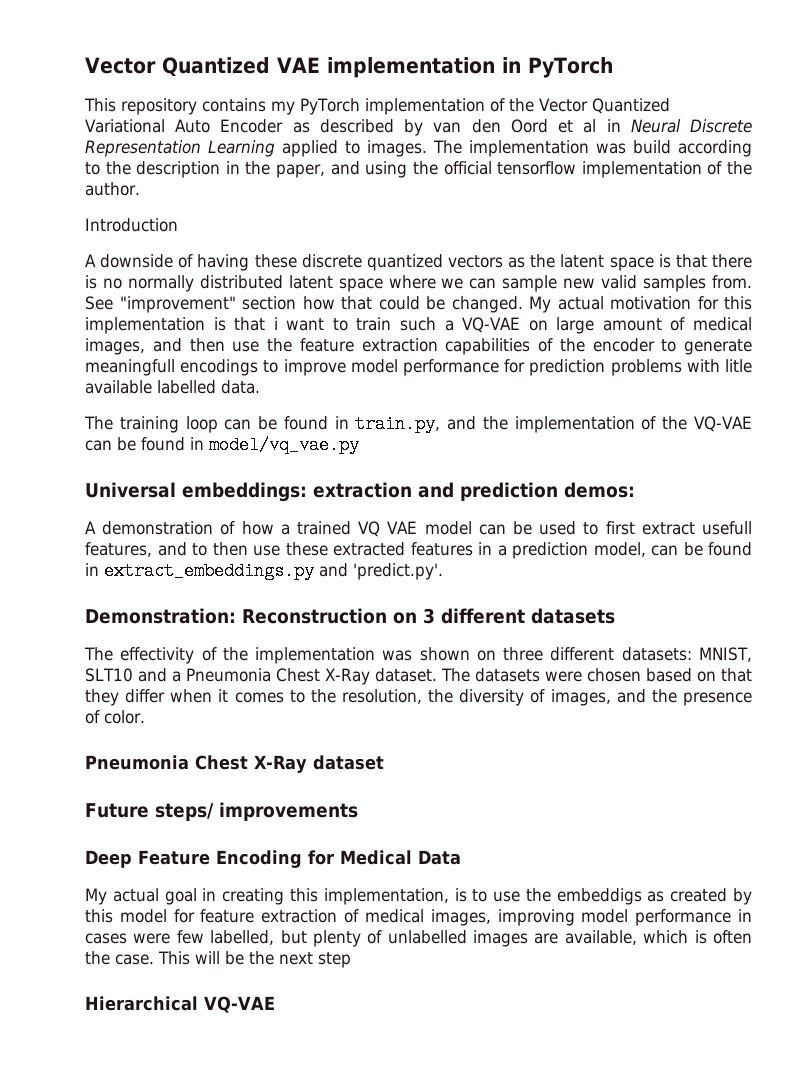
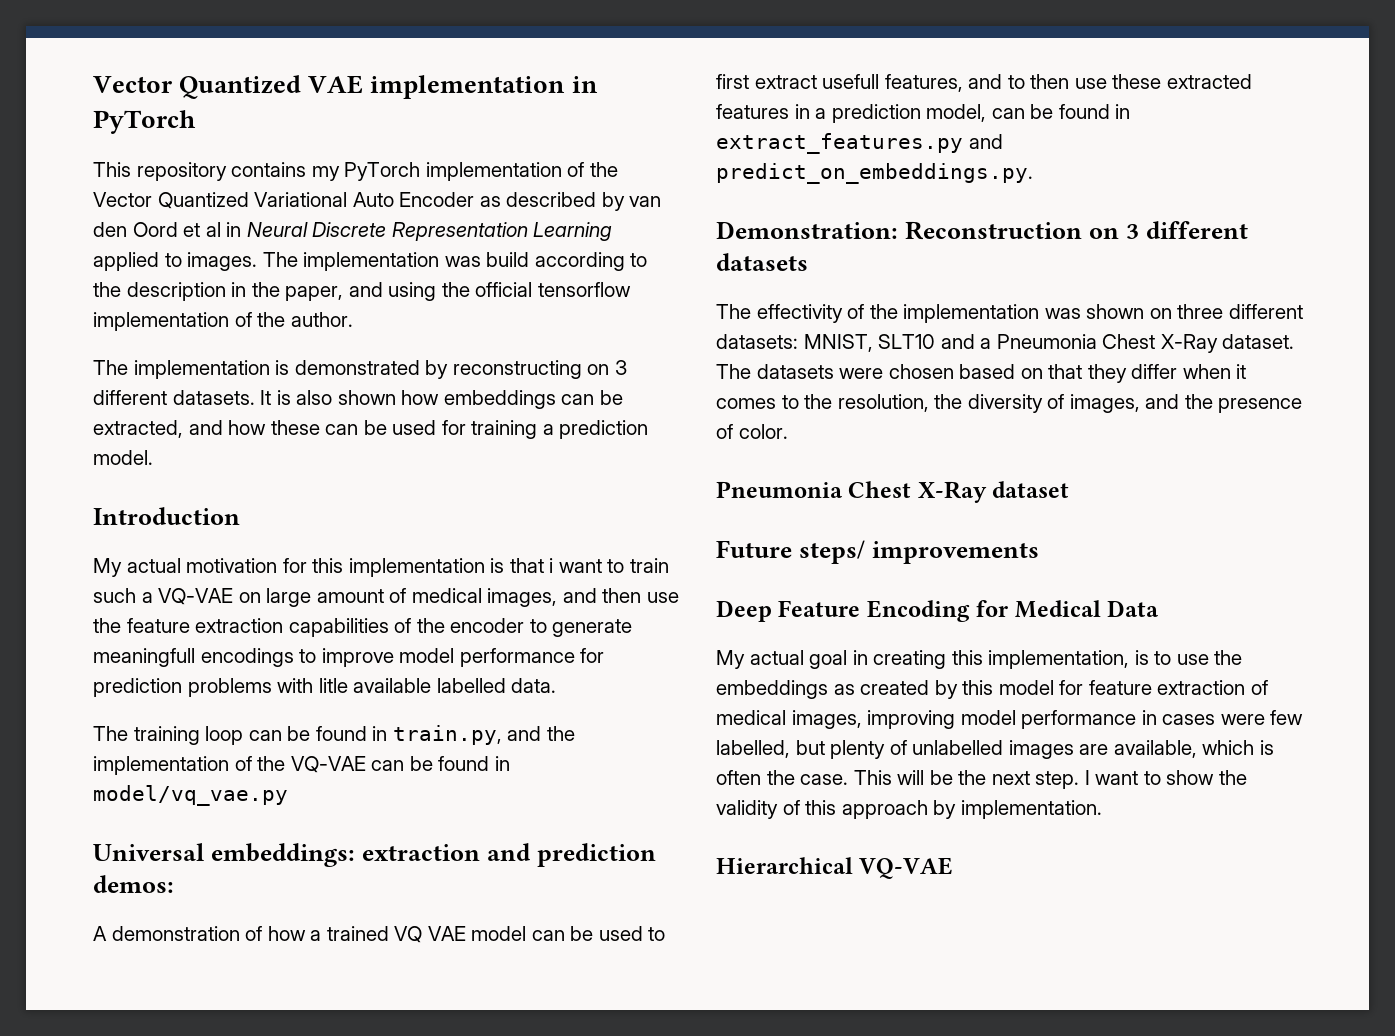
[85,218,178,232] [85,254,752,271] [85,275,752,292] [85,296,523,313] Introduction // A downside of having these discrete quantized vectors as the latent space is that there is no normally distributed latent space where we can sample new valid samples from. See "improvement" section how that could be changed. -> [93,360,627,379] [93,390,623,409] [93,420,649,439] [93,450,153,465] [93,507,240,525] The implementation is demonstrated by reconstructing on 3 different datasets. It is also shown how embeddings can be extracted, and how these can be used for training a prediction model. // Introduction //
[104,562,443,580] extract_embeddings.py and 'predict.py'. -> [716,133,1003,154] [716,163,1033,184] extract_features.py and predict_on_embeddings.py.
[556,888,642,905] embeddigs -> [716,680,828,699] embeddings
[318,952,351,968] step -> [1035,770,1247,789] [716,800,1102,819] step. I want to show the validity of this approach by implementation.

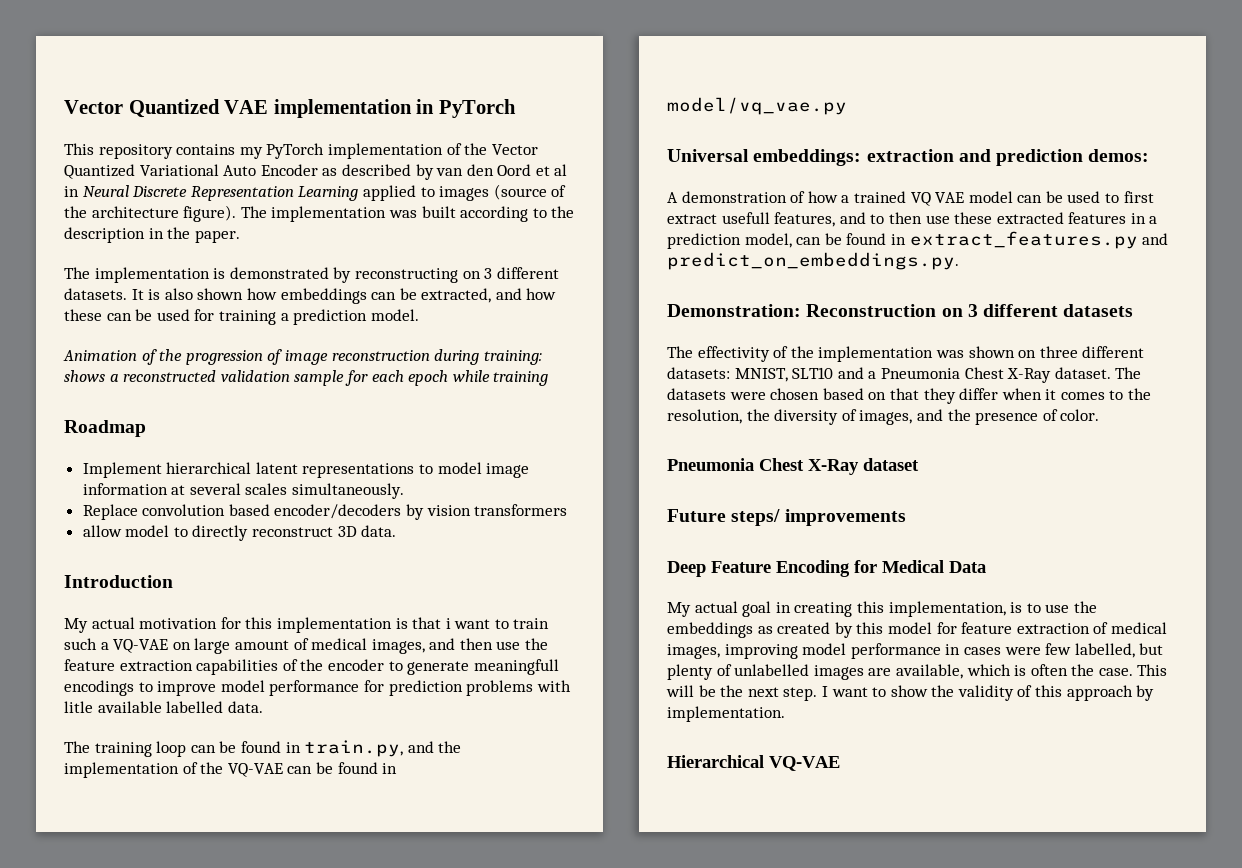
[187,252,258,271] images. -> [439,184,567,201] [64,205,237,222] images (source of the architecture figure).
[486,252,530,267] build -> [421,206,456,218] built
[285,282,631,301] [93,312,353,331] paper, and using the official tensorflow implementation of the author. -> [194,230,240,243] paper.
(153, 457) none -> [63,349,542,365] [64,370,549,386] [64,420,146,437] [82,462,530,478] [82,483,405,499] [82,504,568,520] [82,525,397,541] // Animation of the progression of image reconstruction during training: shows a reconstructed validation sample for each epoch while training // Roadmap // Implement hierarchical latent representations to model image information at several scales simultaneously. // Replace convolution based encoder/decoders by vision transformers // allow model to directly reconstruct 3D data.

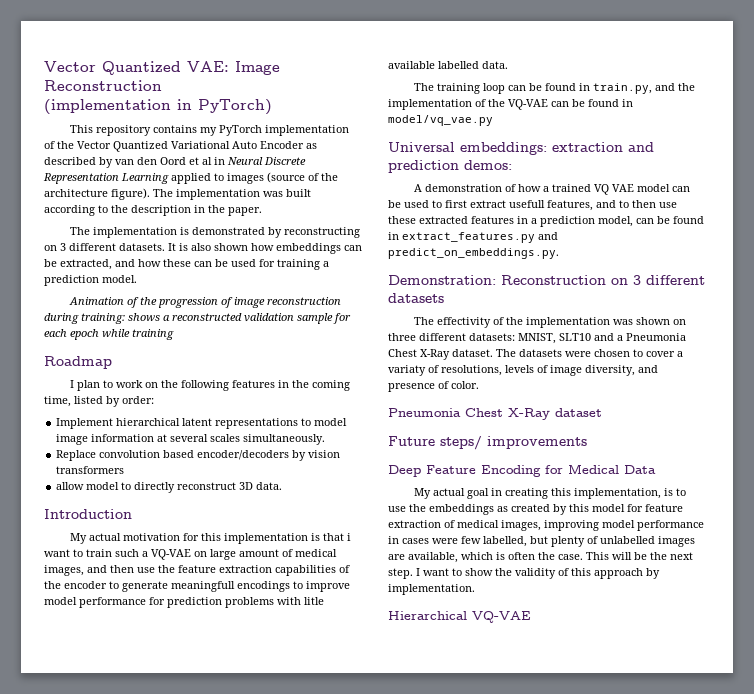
[64,99,516,118] Vector Quantized VAE implementation in PyTorch -> [44,61,280,75] [44,80,162,91] [44,99,272,115] Vector Quantized VAE: Image Reconstruction // (implementation in PyTorch)
(146, 428) none -> [70,380,351,391] [44,396,154,407] // I plan to work on the following features in the coming time, listed by order:
[822,388,1152,404] [667,409,971,425] based on that they differ when it comes to the resolution, the diversity of images, and the -> [633,349,683,357] [388,365,658,376] to cover a variaty of resolutions, levels of image diversity, and

